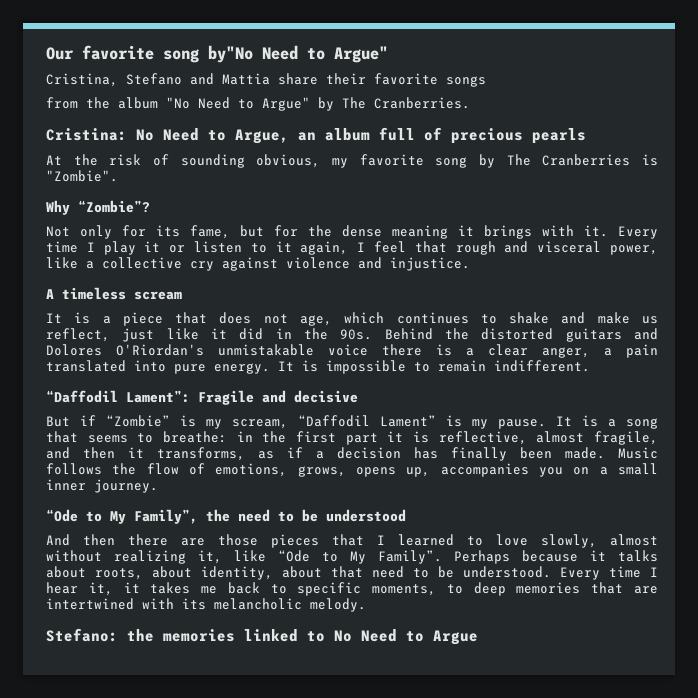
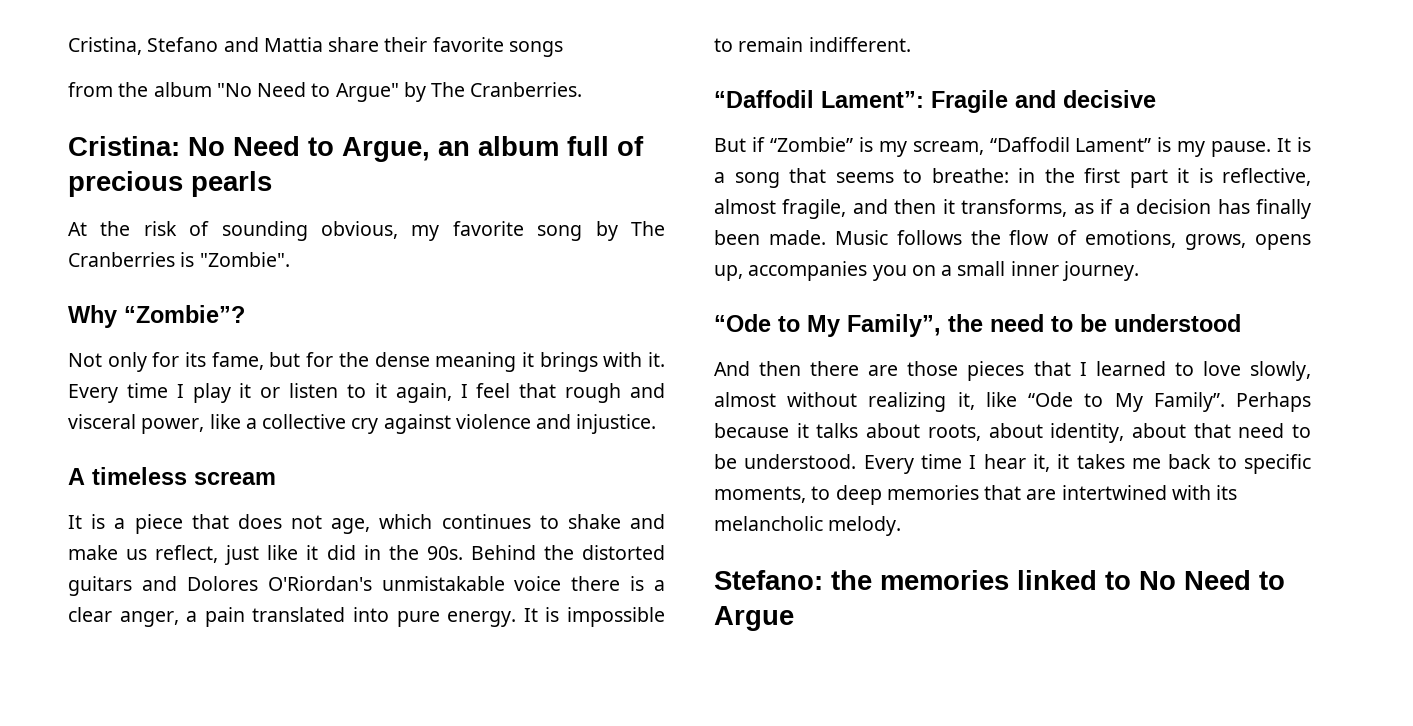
[46,45,388,63] Our favorite song by"No Need to Argue" // -> (68, 46) none

